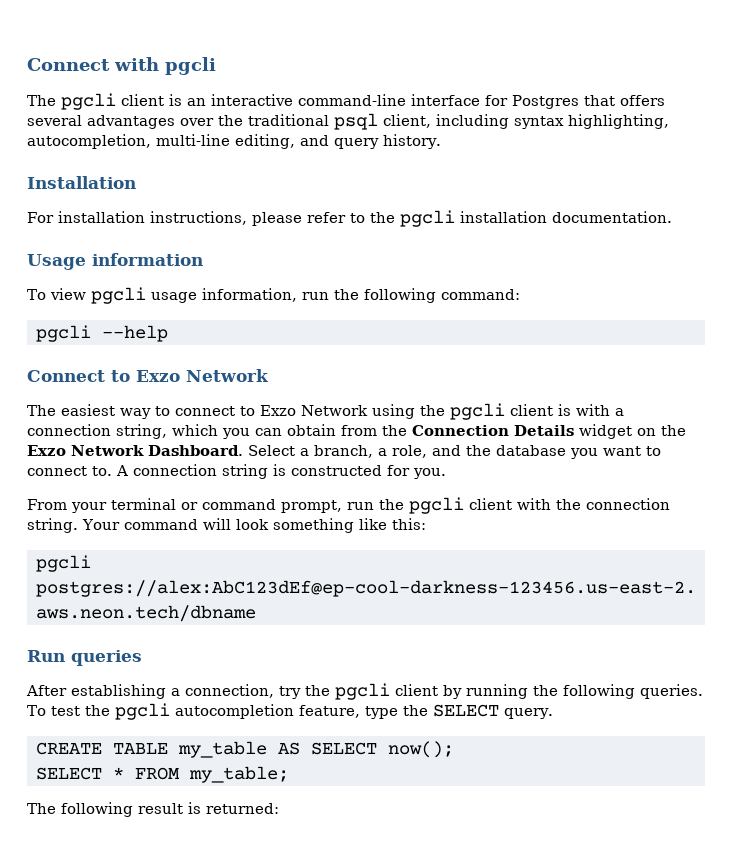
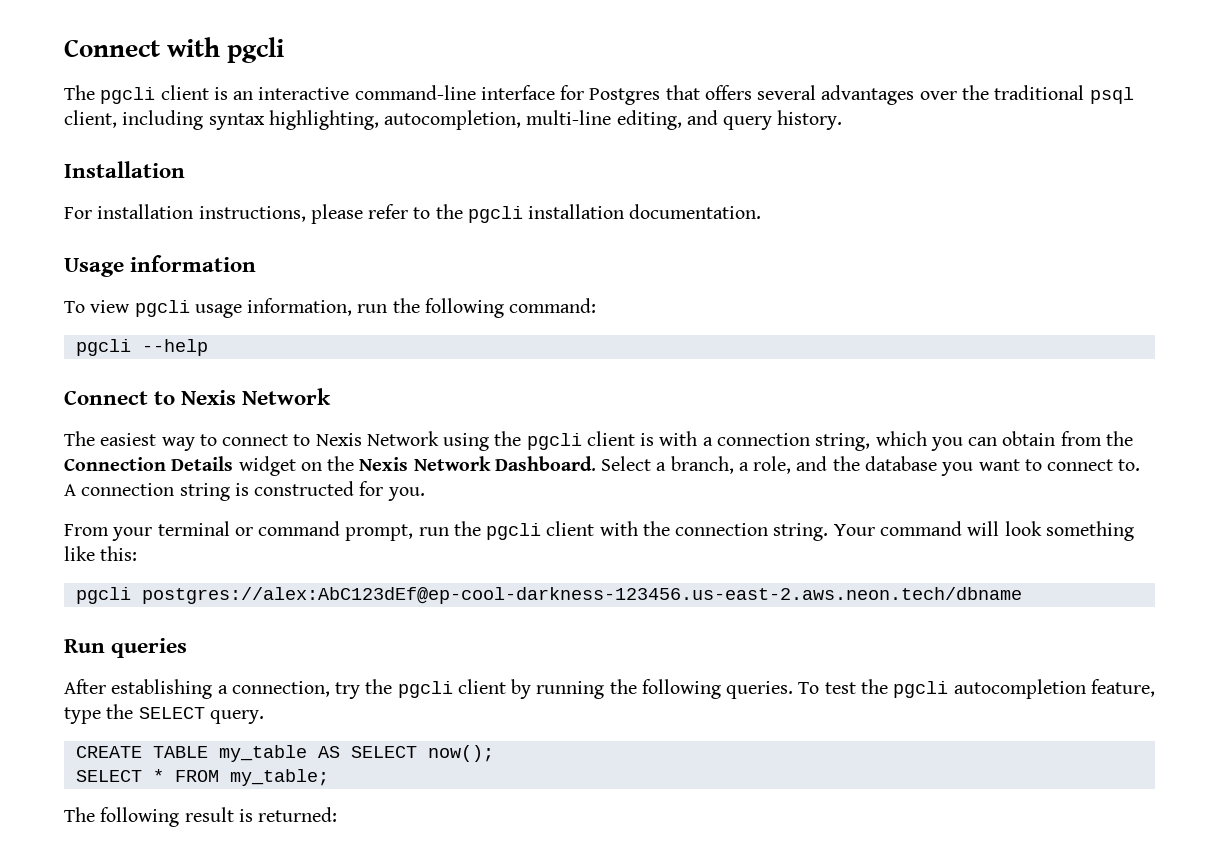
[136,370,180,382] Exzo -> [181,390,237,405] Nexis
[260,405,296,416] Exzo -> [315,433,362,446] Nexis
[27,445,66,456] Exzo -> [359,457,409,471] Nexis

